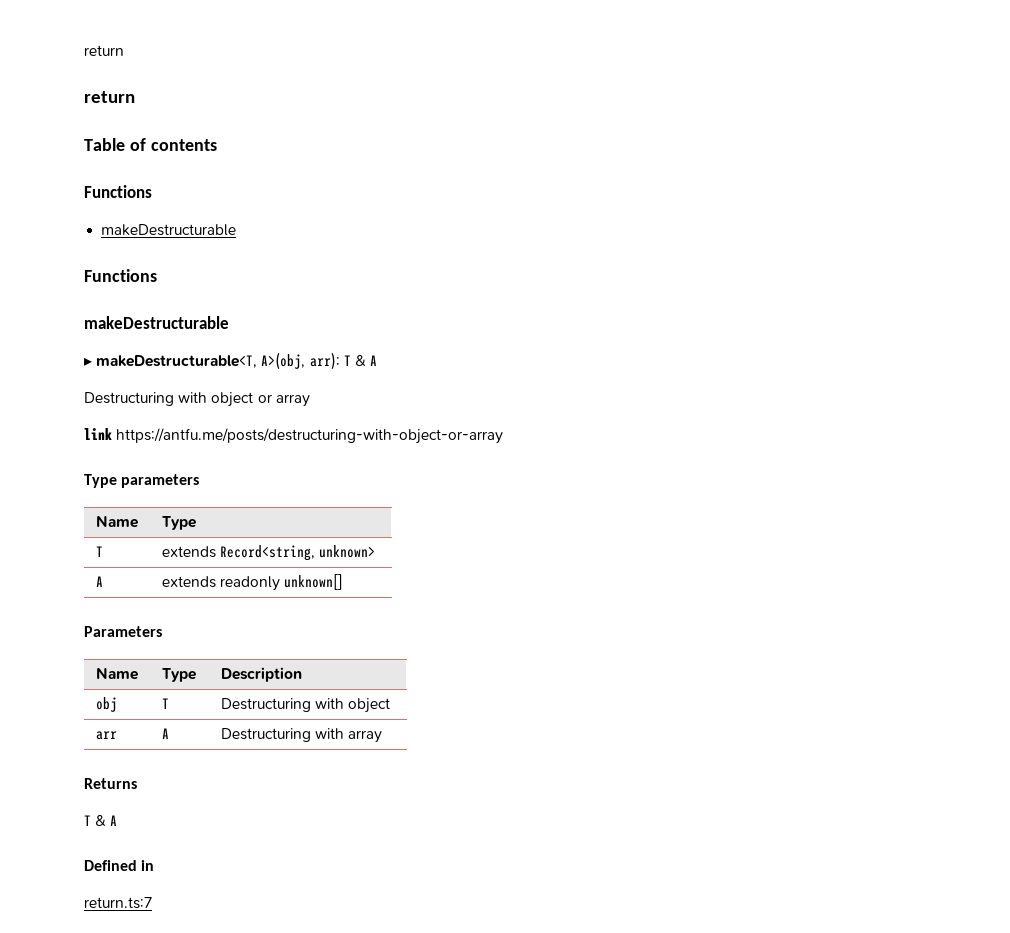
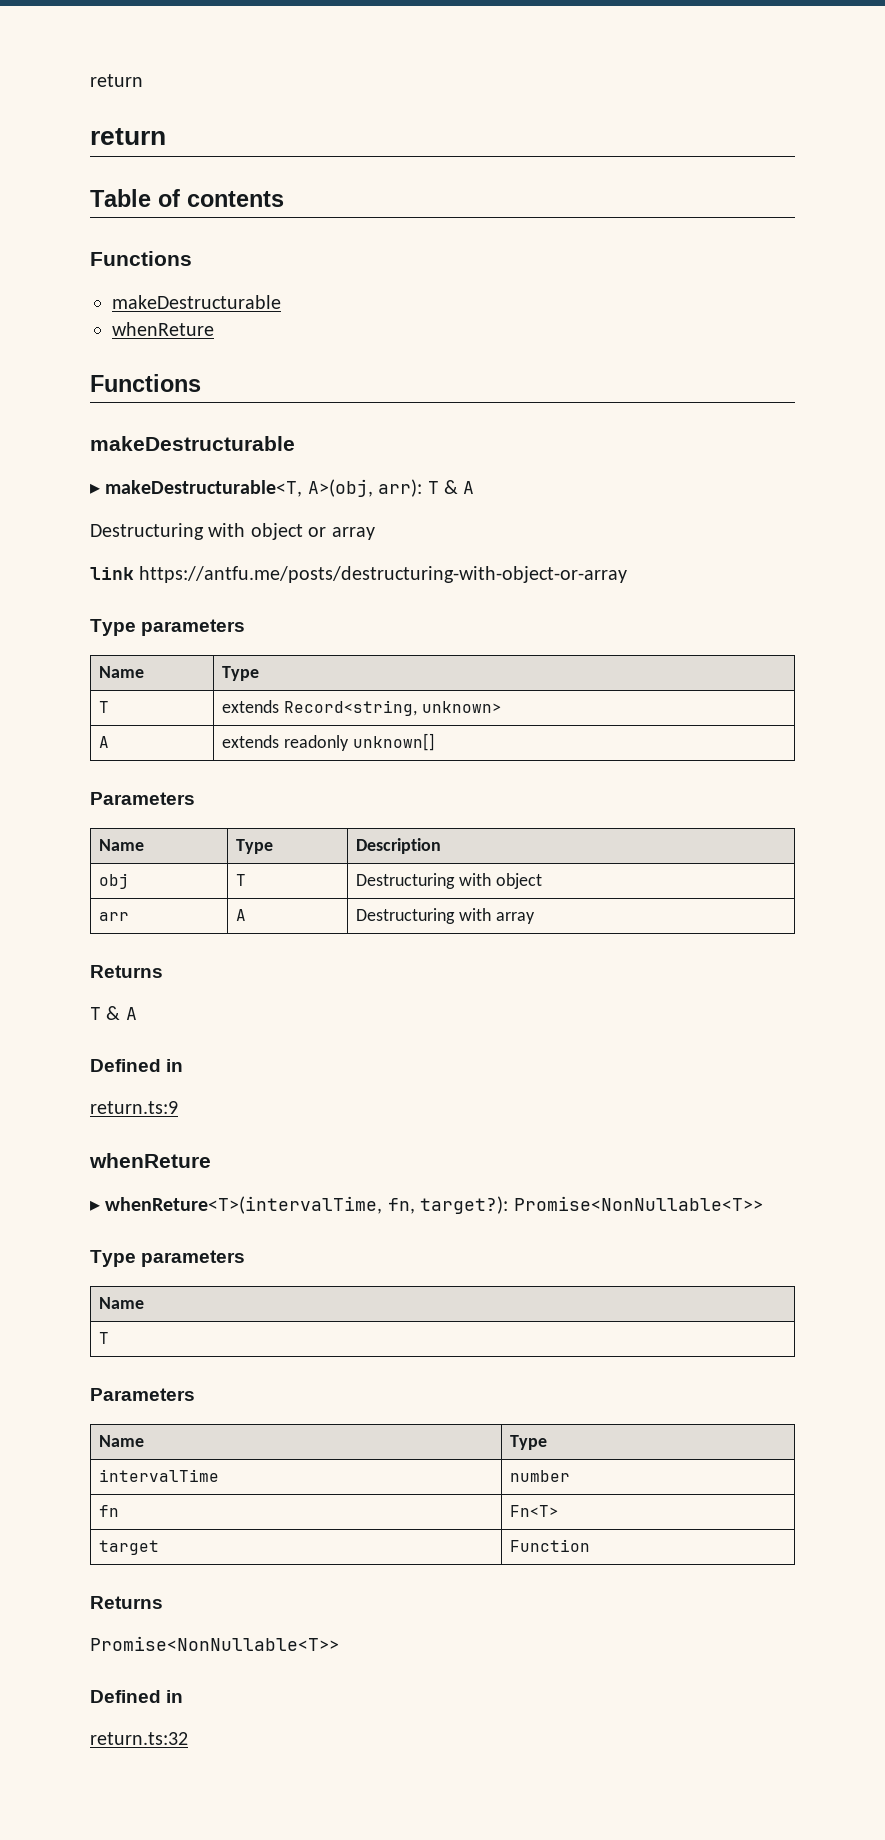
(237, 230) none -> [112,322,214,336] // whenReture
[84,897,152,909] return.ts:7 -> [90,1101,178,1114] [89,1153,211,1168] [90,1196,763,1214] [90,1250,246,1267] [98,1297,144,1309] [98,1332,109,1344] [90,1388,195,1401] [98,1435,144,1447] [509,1435,547,1450] [98,1469,219,1482] [509,1470,570,1482] [98,1505,119,1517] [509,1505,558,1517] [98,1540,159,1555] [509,1539,590,1552] [90,1596,163,1609] [90,1636,339,1651] [90,1690,184,1703] [90,1732,188,1745] return.ts:9 // whenReture // ▸ whenReture<T>(intervalTime, fn, target?): Promise<NonNullable<T>> // Type parameters // Name // T // Parameters // Name | Type // intervalTime | number // fn | Fn<T> // target | Function // Returns // Promise<NonNullable<T>> // Defined in // return.ts:32

